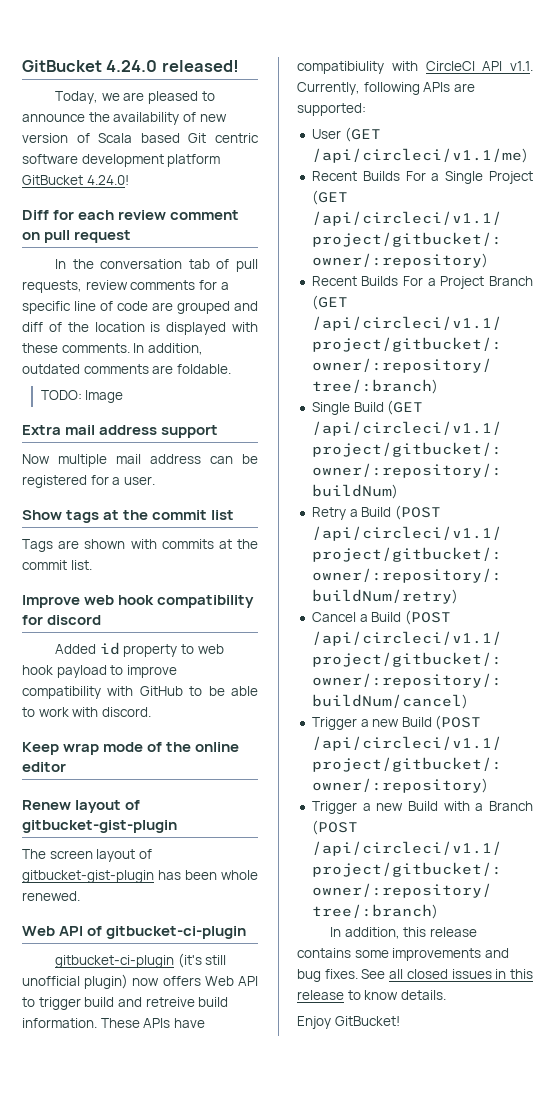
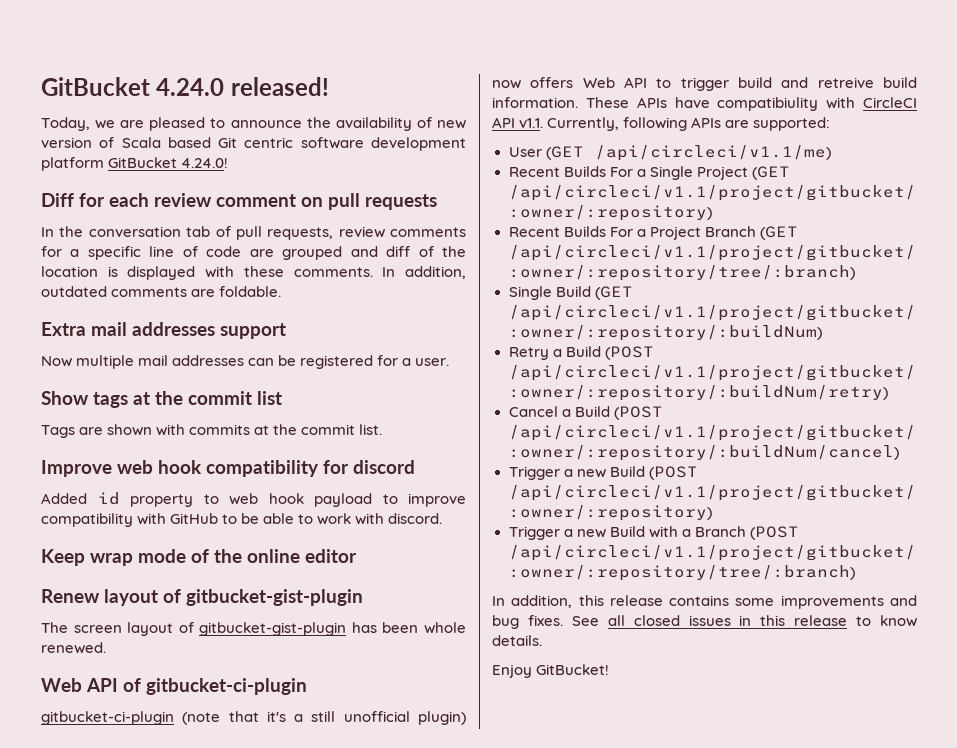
[74,230,132,243] request -> [365,194,437,210] requests
[40,390,124,403] // TODO: Image -> (282, 291) none
[99,425,158,435] address -> [132,322,215,336] addresses
[150,454,201,464] address -> [172,355,245,366] addresses
[177,953,202,968] (it's -> [182,711,304,725] (note that it's a

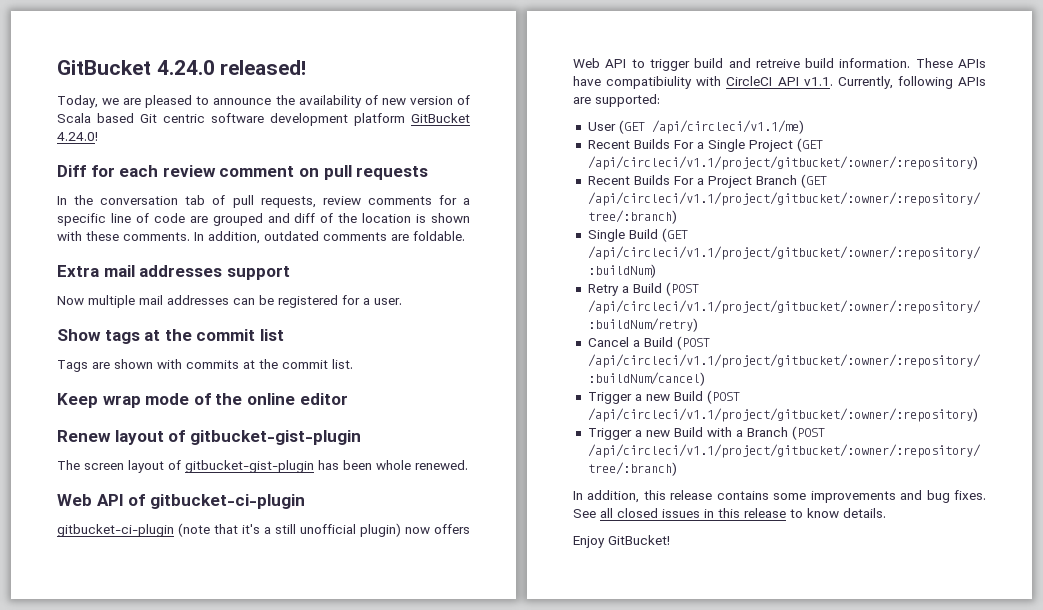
[127,266,196,280] displayed -> [431,213,471,223] shown
[41,460,415,477] [41,492,466,507] [41,513,443,527] // Improve web hook compatibility for discord // Added id property to web hook payload to improve compatibility with GitHub to be able to work with discord. -> (353, 364) none

